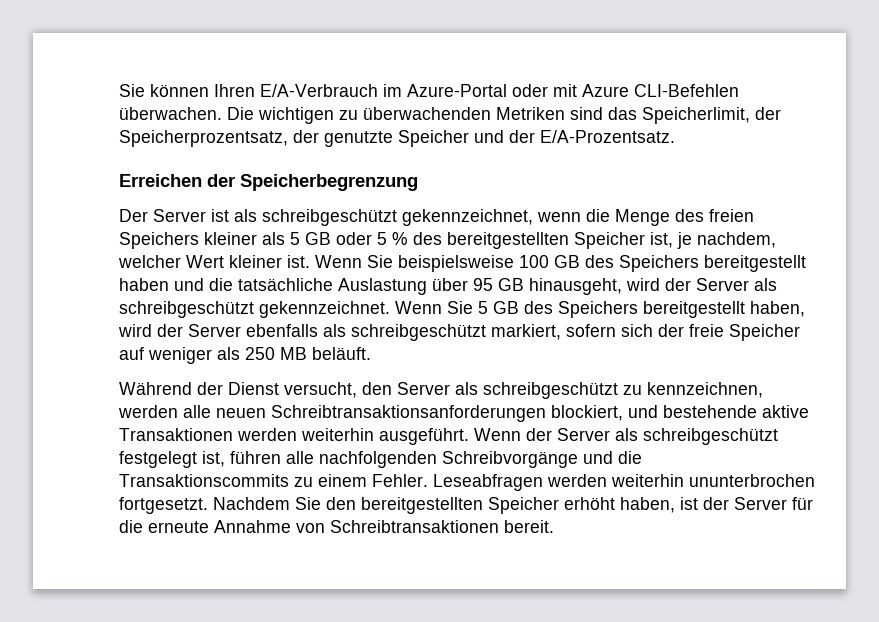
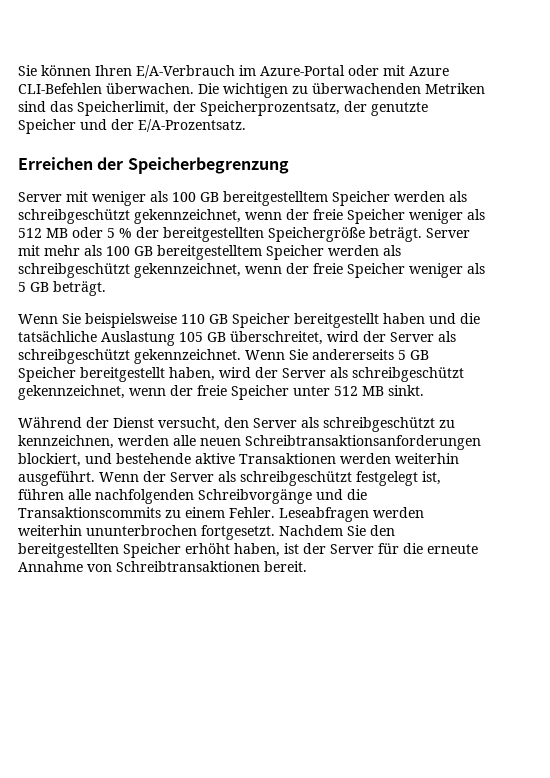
[119,209,754,226] [119,232,776,249] [118,255,699,272] Der Server ist als schreibgeschützt gekennzeichnet, wenn die Menge des freien Speichers kleiner als 5 GB oder 5 % des bereitgestellten Speicher ist, je nachdem, welcher Wert kleiner ist. Wenn Sie beispielsweise 100 GB des Speichers -> [18,191,467,206] [18,209,485,224] [18,227,470,242] [18,245,401,260] [18,263,485,278] [18,281,106,296] [18,313,290,328] Server mit weniger als 100 GB bereitgestelltem Speicher werden als schreibgeschützt gekennzeichnet, wenn der freie Speicher weniger als 512 MB oder 5 % der bereitgestellten Speichergröße beträgt. Server mit mehr als 100 GB bereitgestelltem Speicher werden als schreibgeschützt gekennzeichnet, wenn der freie Speicher weniger als 5 GB beträgt. // Wenn Sie beispielsweise 110 GB Speicher
[432,278,622,295] über 95 GB hinausgeht, -> [179,331,323,345] 105 GB überschreitet,
[478,301,638,318] 5 GB des Speichers -> [312,349,429,360] [18,367,76,382] andererseits 5 GB Speicher
[246,324,800,341] [119,347,371,364] ebenfalls als schreibgeschützt markiert, sofern sich der freie Speicher auf weniger als 250 MB beläuft. -> [330,367,464,382] [18,385,424,400] als schreibgeschützt gekennzeichnet, wenn der freie Speicher unter 512 MB sinkt.

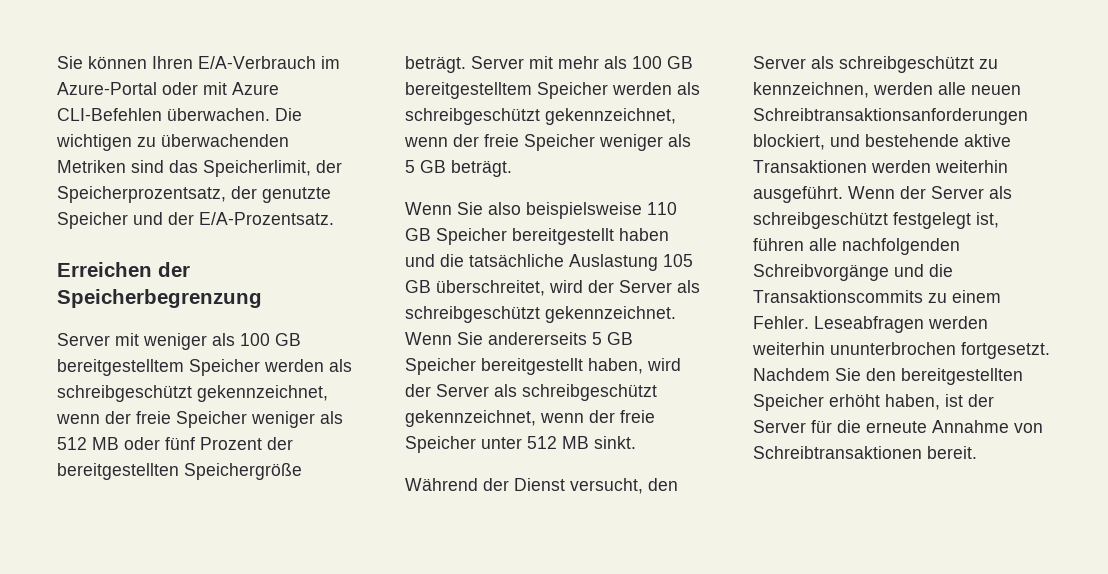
[107,228,132,238] 5 % -> [165,437,262,450] fünf Prozent
(81, 318) none -> [488,202,521,215] also

